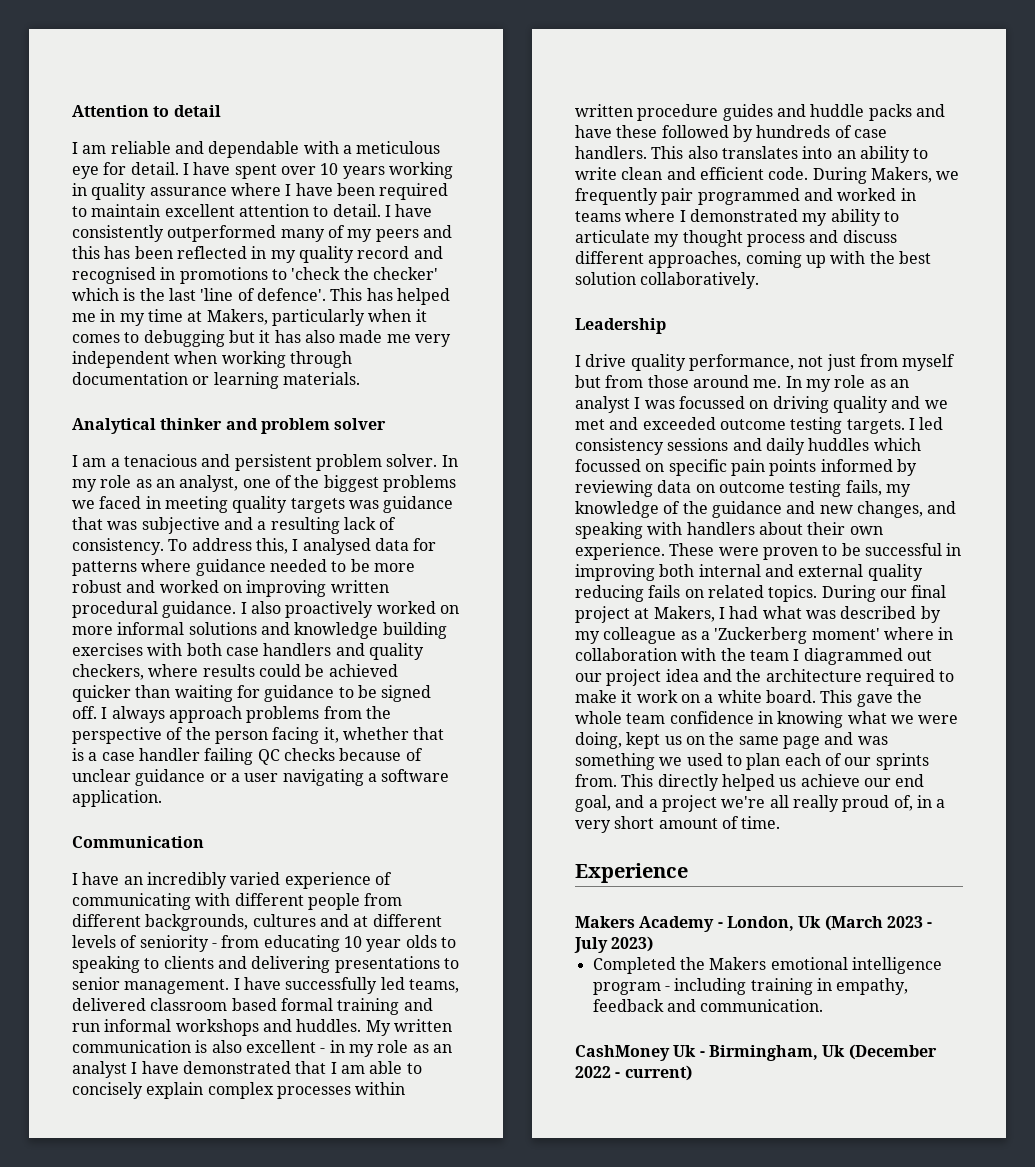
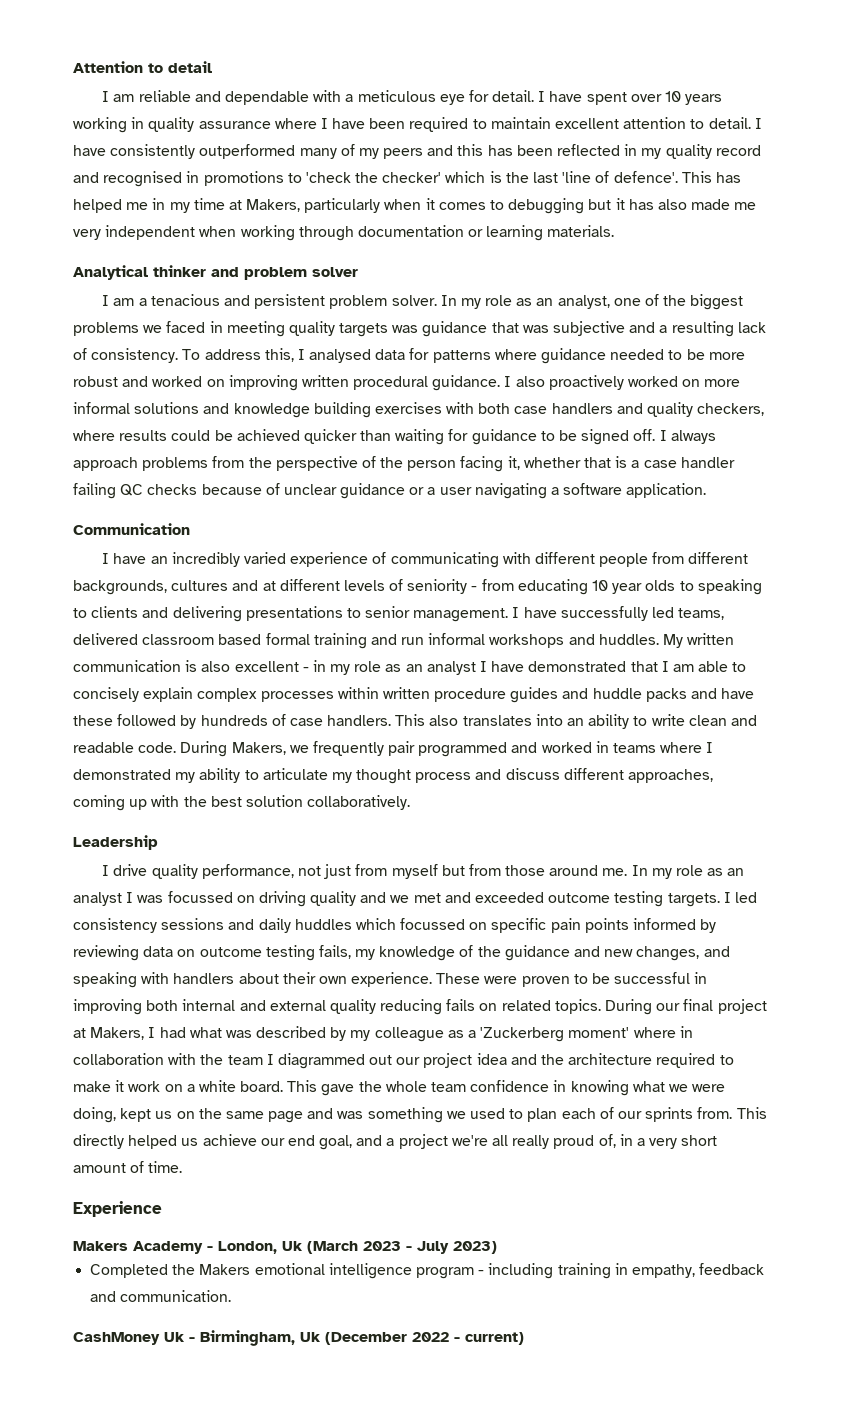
[699,167,764,180] efficient -> [73,742,134,753] readable

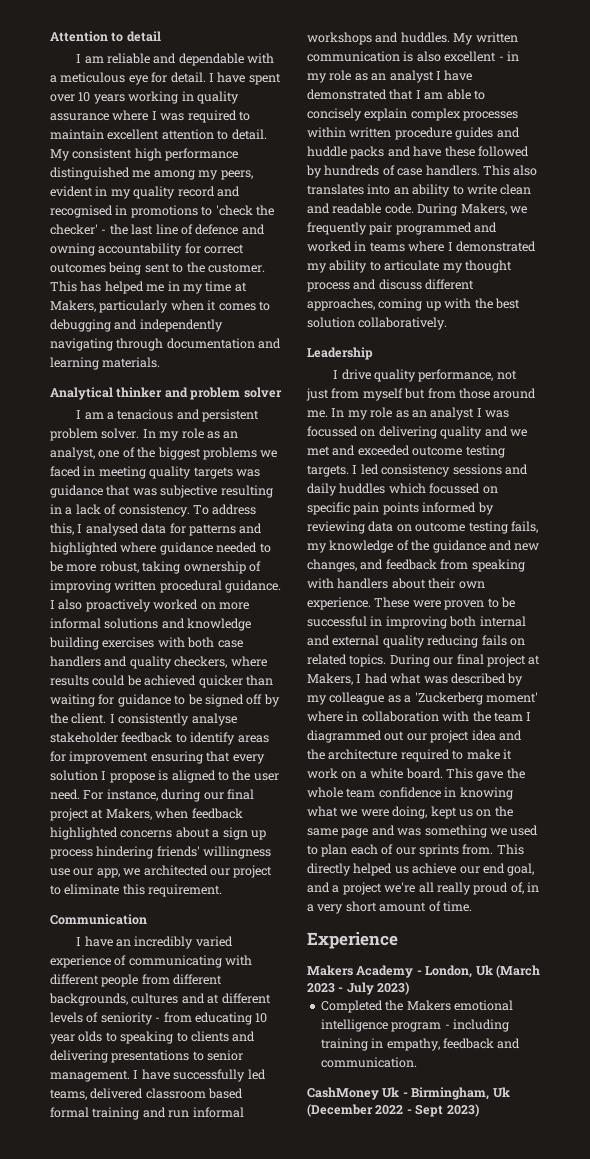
[332,118,406,129] have been -> [160,113,185,121] was
[754,118,762,129] [73,144,621,159] I have consistently outperformed many of my peers and this has been reflected -> [50,148,239,161] [50,167,253,180] [50,186,93,197] My consistent high performance distinguished me among my peers, evident
[445,171,678,183] which is the last 'line of defence'. -> [101,224,265,235] [50,243,245,256] [50,262,265,275] - the last line of defence and owning accountability for correct outcomes being sent to the customer.
[588,198,757,210] [73,225,295,241] but it has also made me very independent when working -> [114,319,223,332] [50,338,113,351] and independently navigating
[468,229,484,237] or -> [258,338,282,349] and
[629,321,734,337] and a resulting -> [220,485,273,498] [50,504,73,515] resulting in a
(491, 356) none -> [239,523,263,534] [50,542,118,555] and highlighted
[73,376,225,387] robust and worked on -> [99,561,261,574] robust, taking ownership of
[633,429,716,444] [73,456,735,472] [73,483,707,499] off. I always approach problems from the perspective of the person facing it, whether that is a case handler failing QC checks because of unclear guidance or a user navigating a software application. -> [246,694,280,707] [50,713,237,726] [50,732,269,745] [50,751,265,764] [50,770,279,783] [50,789,254,802] [50,808,243,821] [50,827,266,840] [50,846,272,859] [50,865,273,878] [50,884,223,897] off by the client. I consistently analyse stakeholder feedback to identify areas for improvement ensuring that every solution I propose is aligned to the user need. For instance, during our final project at Makers, when feedback highlighted concerns about a sign up process hindering friends' willingness use our app, we architected our project to eliminate this requirement.
[258,891,306,907] driving -> [378,426,437,439] delivering
(730, 951) none -> [385,559,469,570] feedback from
[465,1332,524,1345] current) -> [415,1104,479,1117] Sept 2023)

